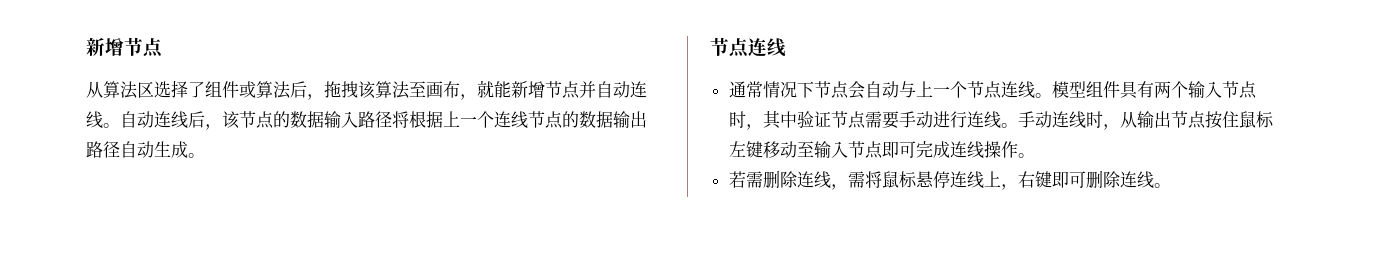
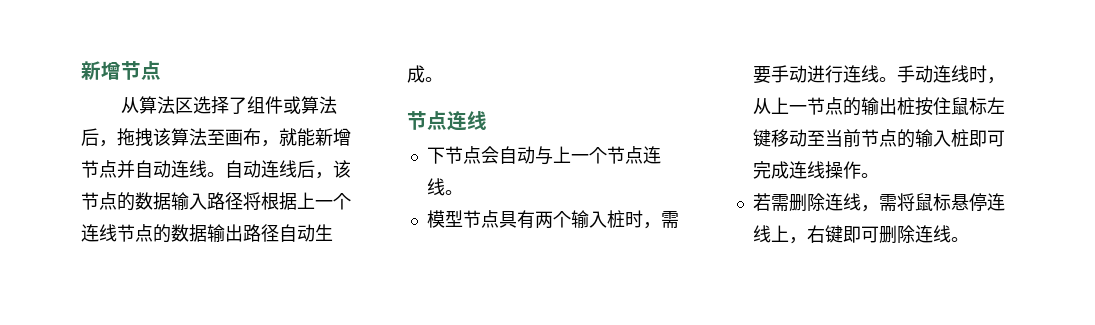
[728,81,797,98] 通常情况 -> (487, 120) none
[1051,81,1120,98] 模型组件 -> [426,210,499,228] // 模型节点
[1221,81,1257,99] [728,110,866,130] 节点时，其中验证节点 -> [606,210,661,229] 桩时，
[1136,111,1206,129] 输出节点 -> [770,97,915,116] 上一节点的输出桩
[813,141,883,159] 输入节点 -> [824,129,969,148] 当前节点的输入桩

